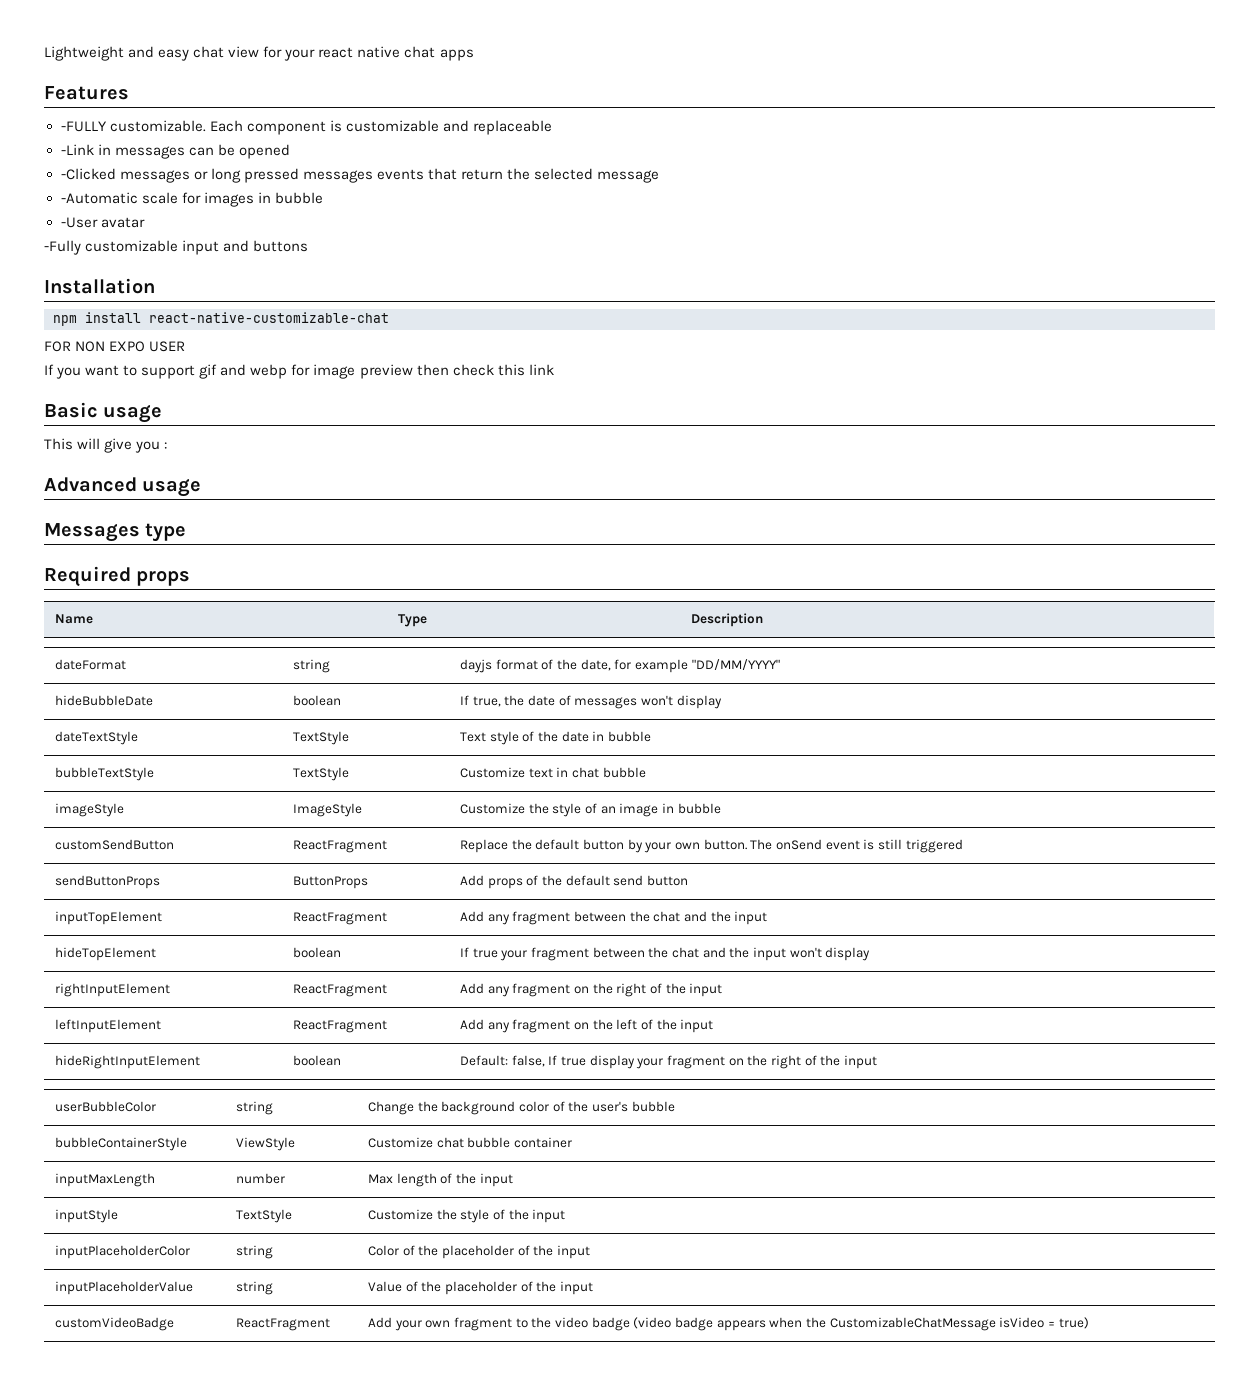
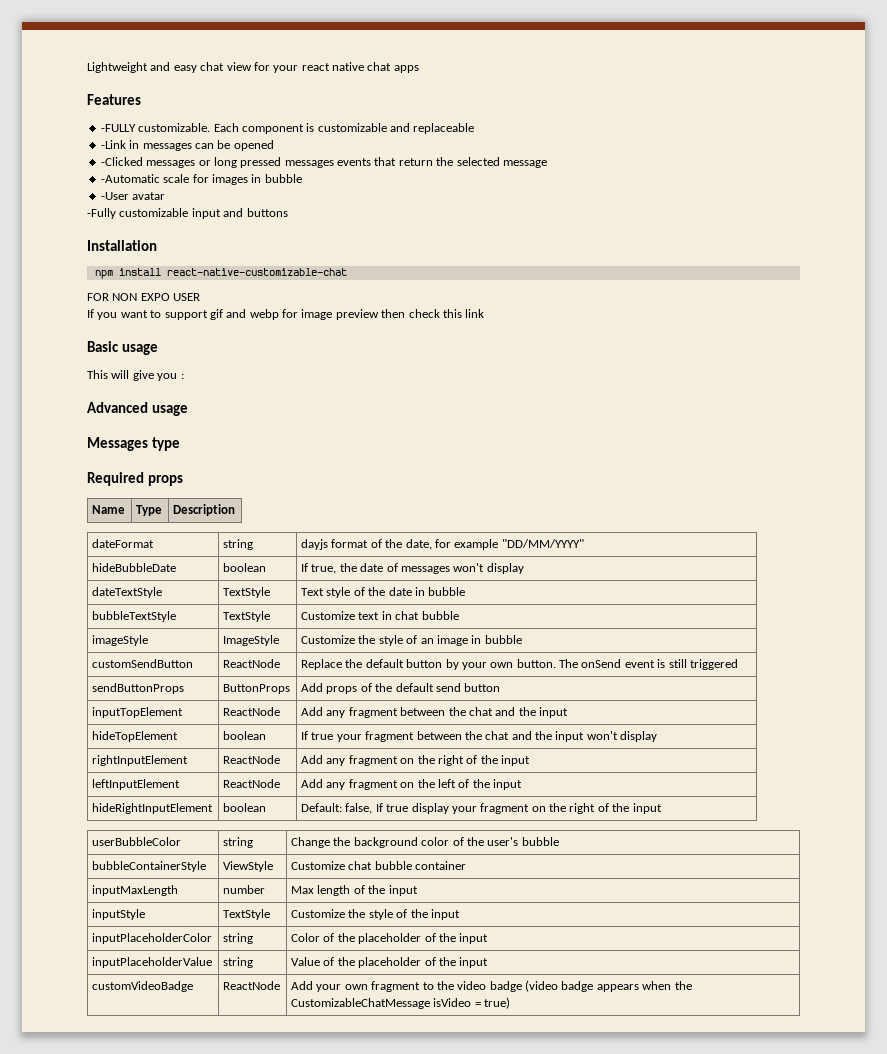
[293,840,388,853] ReactFragment -> [223,659,281,668] ReactNode
[293,912,388,925] ReactFragment -> [223,707,281,716] ReactNode
[293,984,388,997] ReactFragment -> [223,755,281,764] ReactNode
[293,1020,388,1033] ReactFragment -> [223,779,281,788] ReactNode
[236,1318,331,1331] ReactFragment -> [223,981,281,990] ReactNode

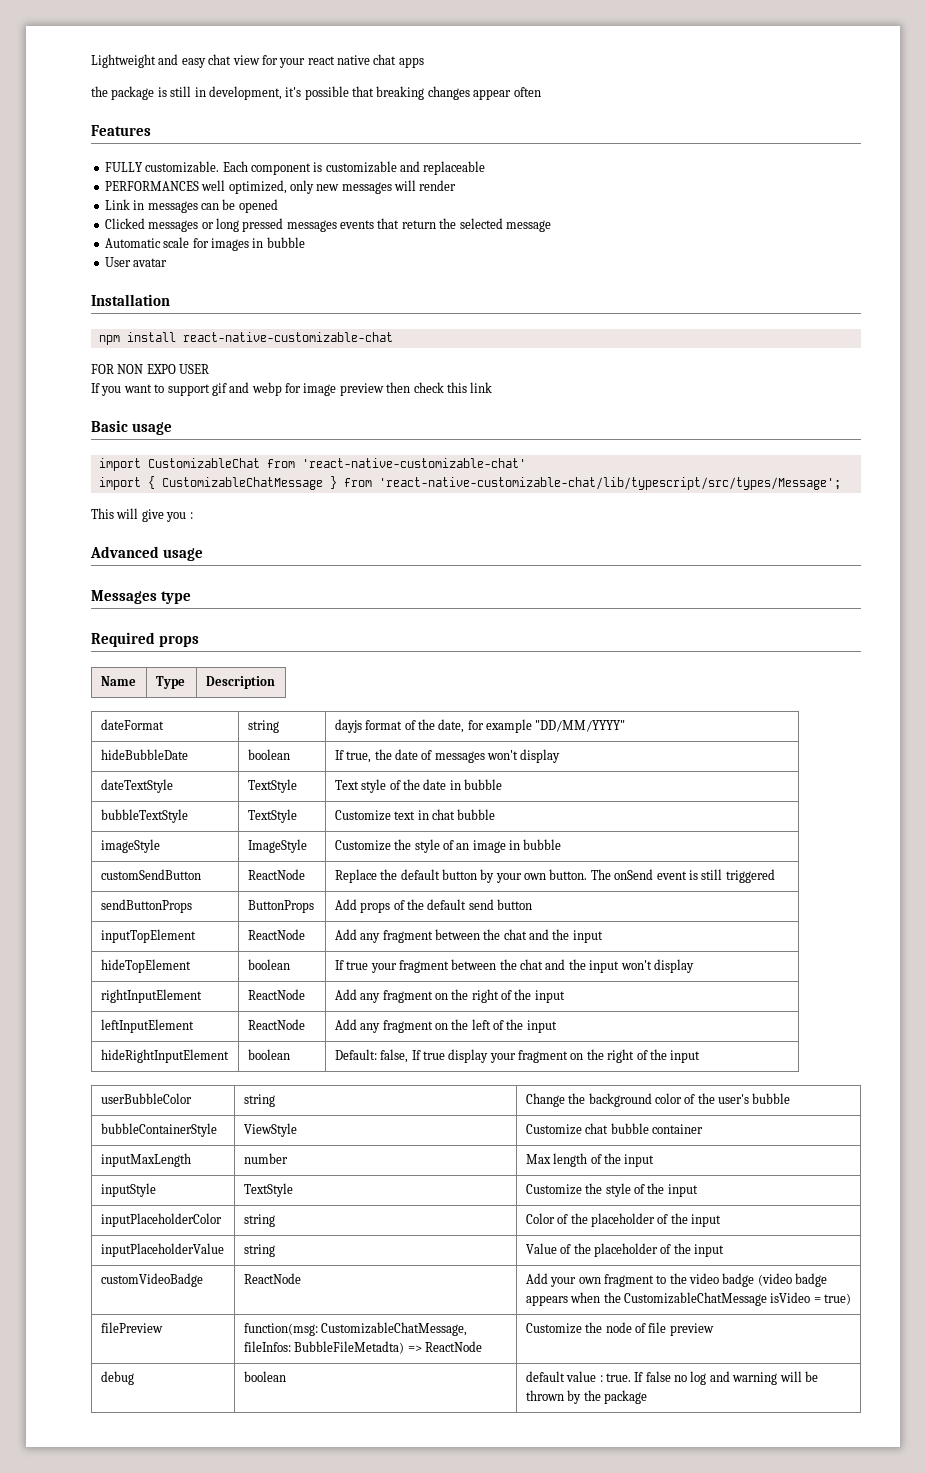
(419, 69) none -> [91,86,541,100] // the package is still in development, it's possible that breaking changes appear often
[100,124,136,132] -FULLY -> [104,162,143,172] FULLY
[100,140,126,149] -Link -> [104,180,457,194] [104,199,130,210] PERFORMANCES well optimized, only new messages will render // Link
[100,157,143,166] -Clicked -> [104,218,145,229] Clicked
[100,174,160,183] -Automatic -> [104,238,161,248] Automatic
[100,192,129,200] -User -> [104,257,131,267] User
[87,208,288,219] // -Fully customizable input and buttons -> (168, 262) none
(158, 349) none -> [98,458,526,471] [98,476,841,490] // import CustomizableChat from 'react-native-customizable-chat' // import { CustomizableChatMessage } from 'react-native-customizable-chat/lib/typescript/src/types/Message';
(511, 1003) none -> [100,1322,163,1333] [243,1322,468,1336] [243,1341,482,1354] [525,1322,714,1336] [100,1371,134,1385] [243,1371,286,1382] [525,1371,818,1385] [525,1390,647,1404] // filePreview | function(msg: CustomizableChatMessage, fileInfos: BubbleFileMetadta) => ReactNode | Customize the node of file preview // debug | boolean | default value : true. If false no log and warning will be thrown by the package

